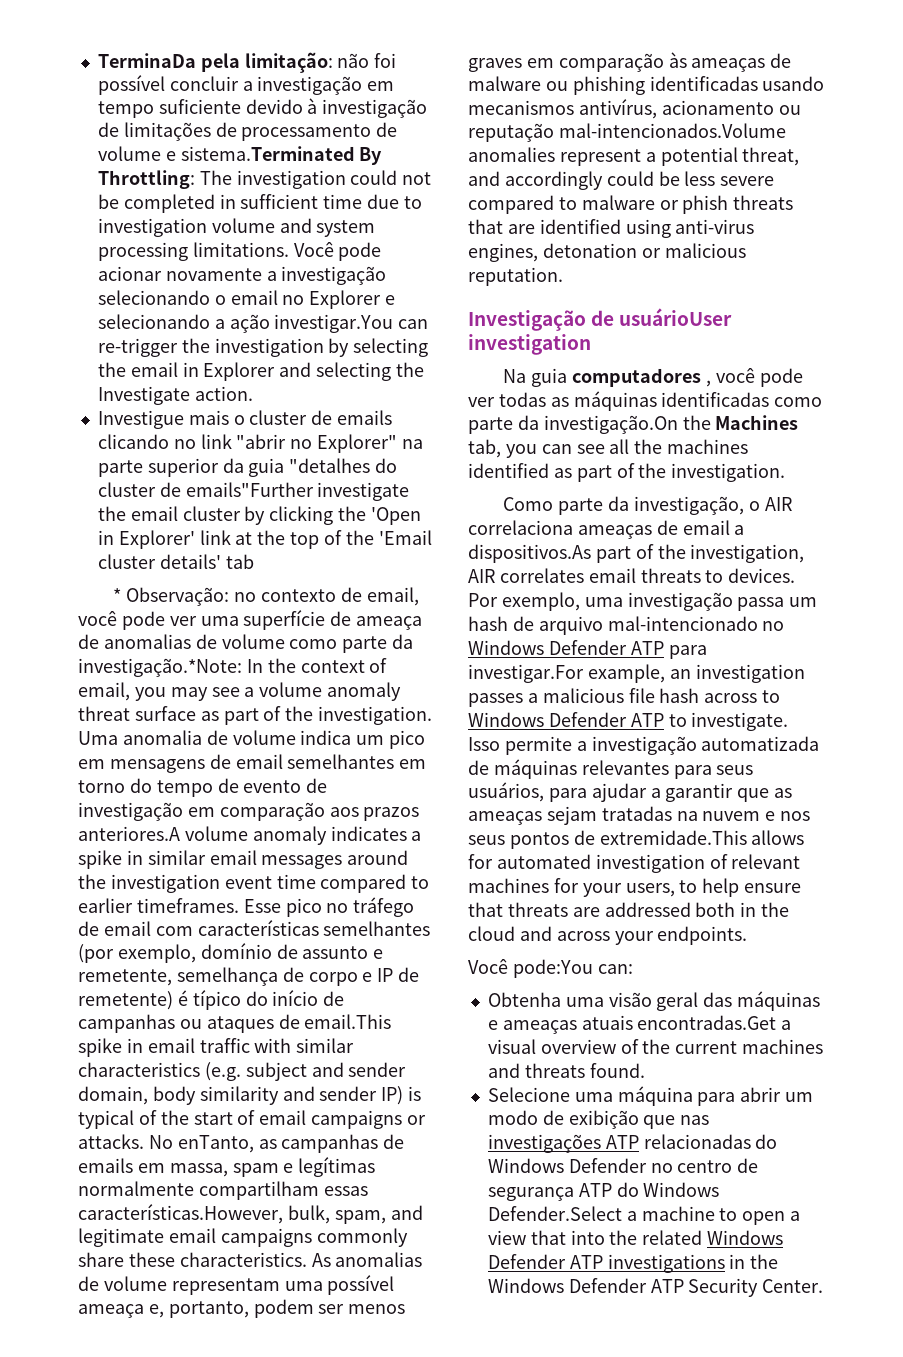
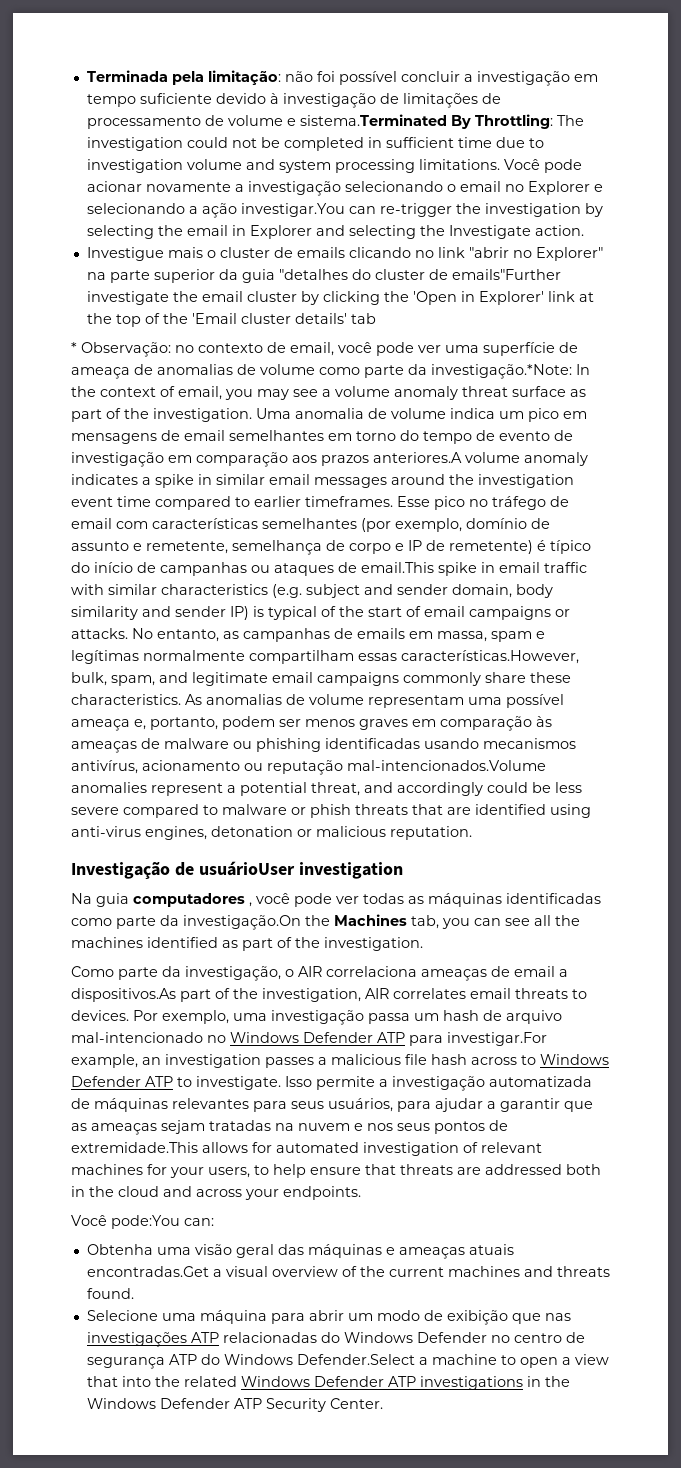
[97,53,196,68] TerminaDa -> [86,70,168,82] Terminada
[177,1135,254,1153] enTanto, -> [157,629,219,642] entanto,

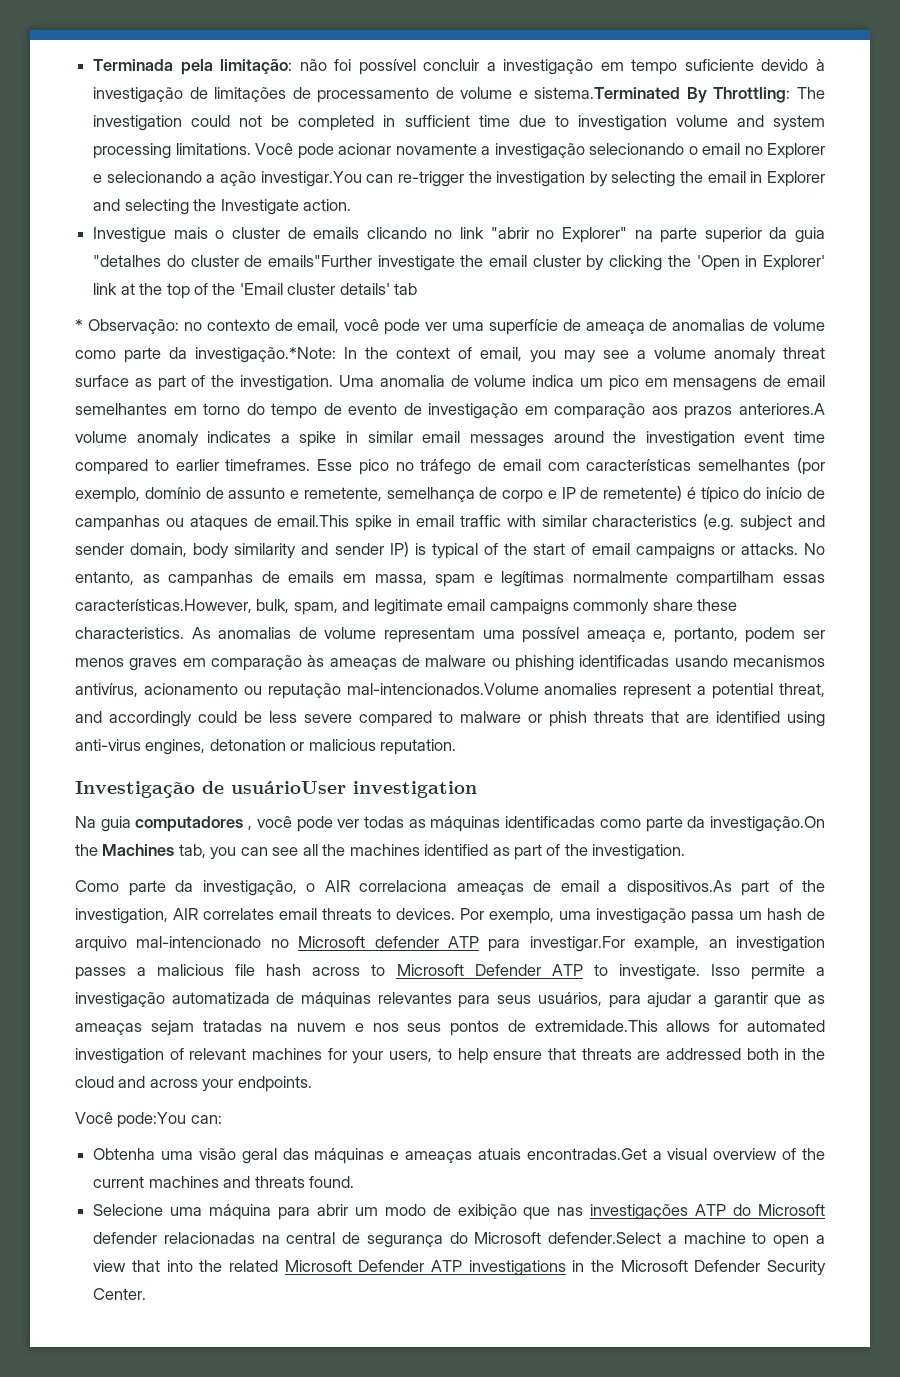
[230,1032,373,1043] Windows Defender -> [298,936,439,948] Microsoft defender
[540,1054,609,1065] Windows -> [396,964,464,976] Microsoft
[222,1332,585,1343] [86,1354,415,1369] relacionadas do Windows Defender no centro de segurança ATP do Windows Defender.Select -> [733,1204,826,1216] [93,1232,662,1248] do Microsoft defender relacionadas na central de segurança do Microsoft defender.Select
[240,1376,310,1387] Windows -> [284,1260,352,1272] Microsoft
[86,1398,262,1409] Windows Defender ATP -> [620,1260,761,1272] Microsoft Defender

